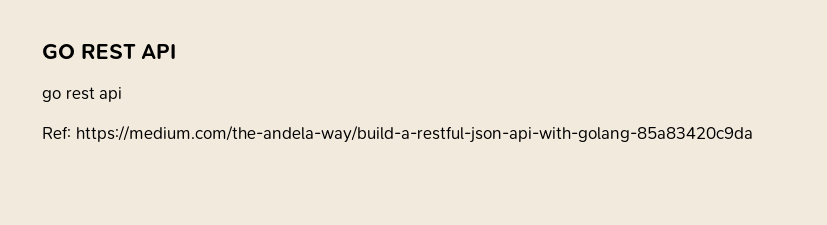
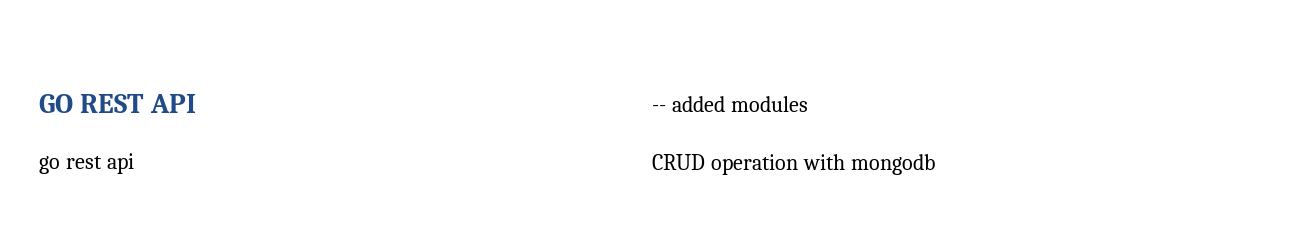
[42,125,753,143] Ref: https://medium.com/the-andela-way/build-a-restful-json-api-with-golang-85a83420c9da -> [652,96,808,112] [652,154,935,175] -- added modules // CRUD operation with mongodb

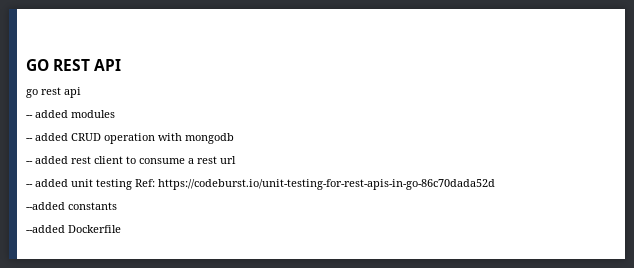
(808, 104) none -> [26,133,68,141] -- added
(935, 164) none -> [26,156,236,164] [26,179,495,190] [26,202,117,210] [26,225,121,233] // -- added rest client to consume a rest url // -- added unit testing Ref: https://codeburst.io/unit-testing-for-rest-apis-in-go-86c70dada52d // --added constants // --added Dockerfile

